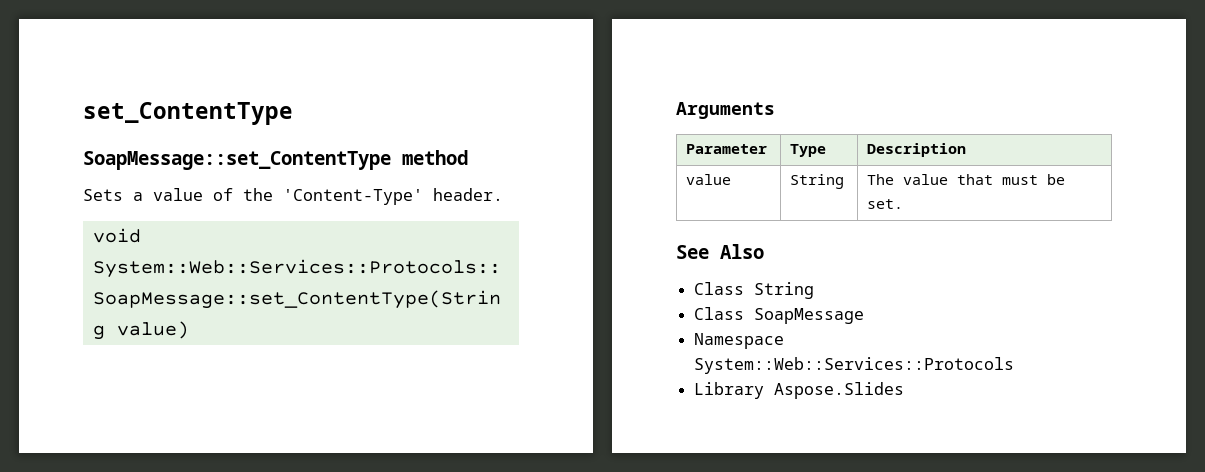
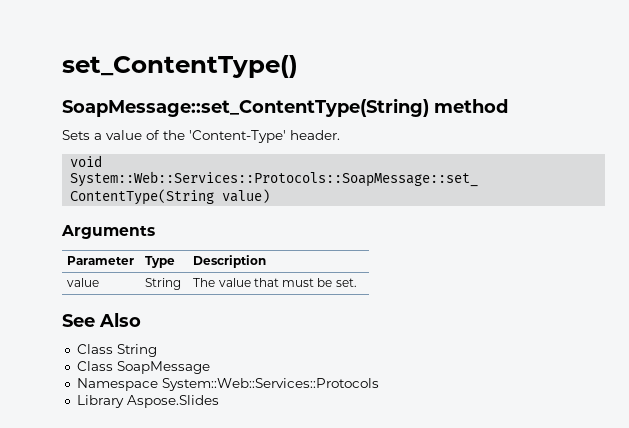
[83,102,293,125] [83,151,391,170] set_ContentType // SoapMessage::set_ContentType -> [62,55,298,78] [62,98,429,117] set_ContentType() // SoapMessage::set_ContentType(String)

